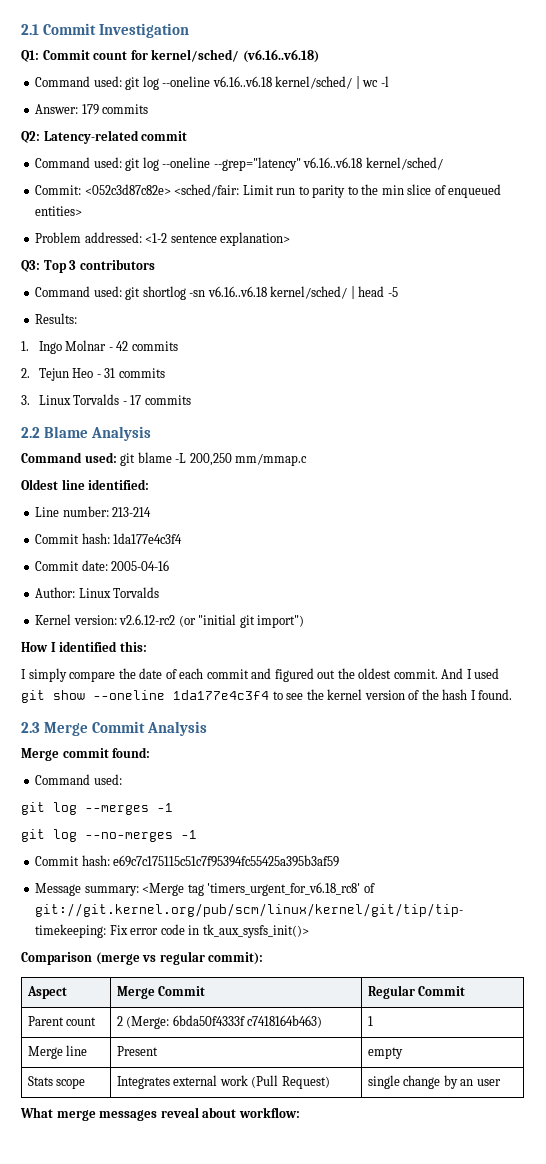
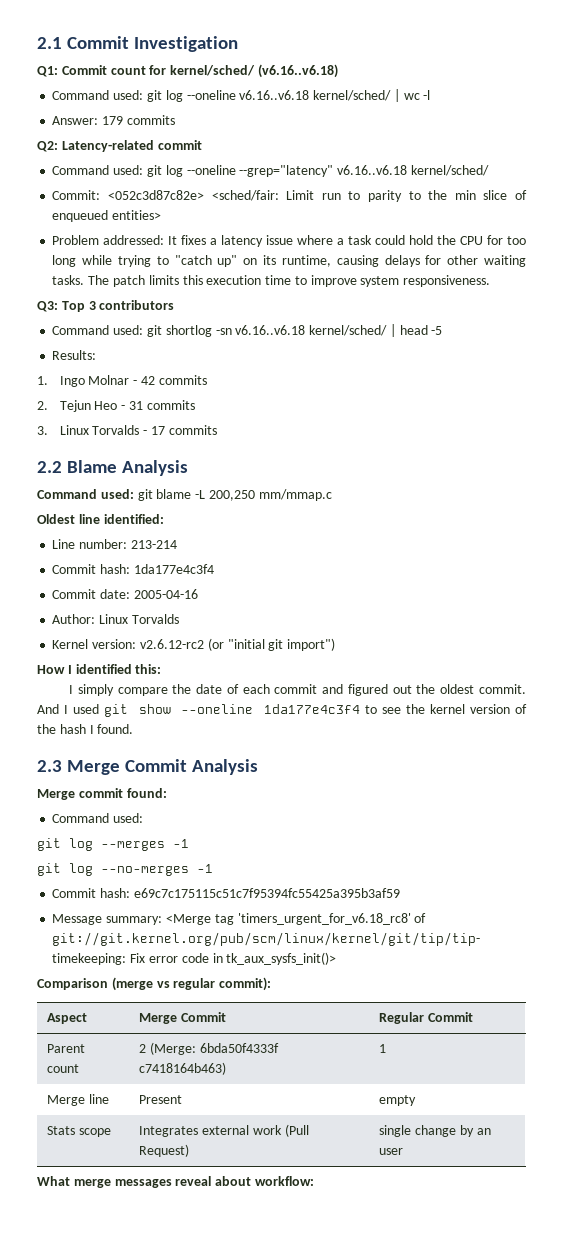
[145,232,291,246] <1-2 sentence explanation> -> [168,235,527,247] [52,255,527,267] [52,275,491,287] It fixes a latency issue where a task could hold the CPU for too long while trying to "catch up" on its runtime, causing delays for other waiting tasks. The patch limits this execution time to improve system responsiveness.

